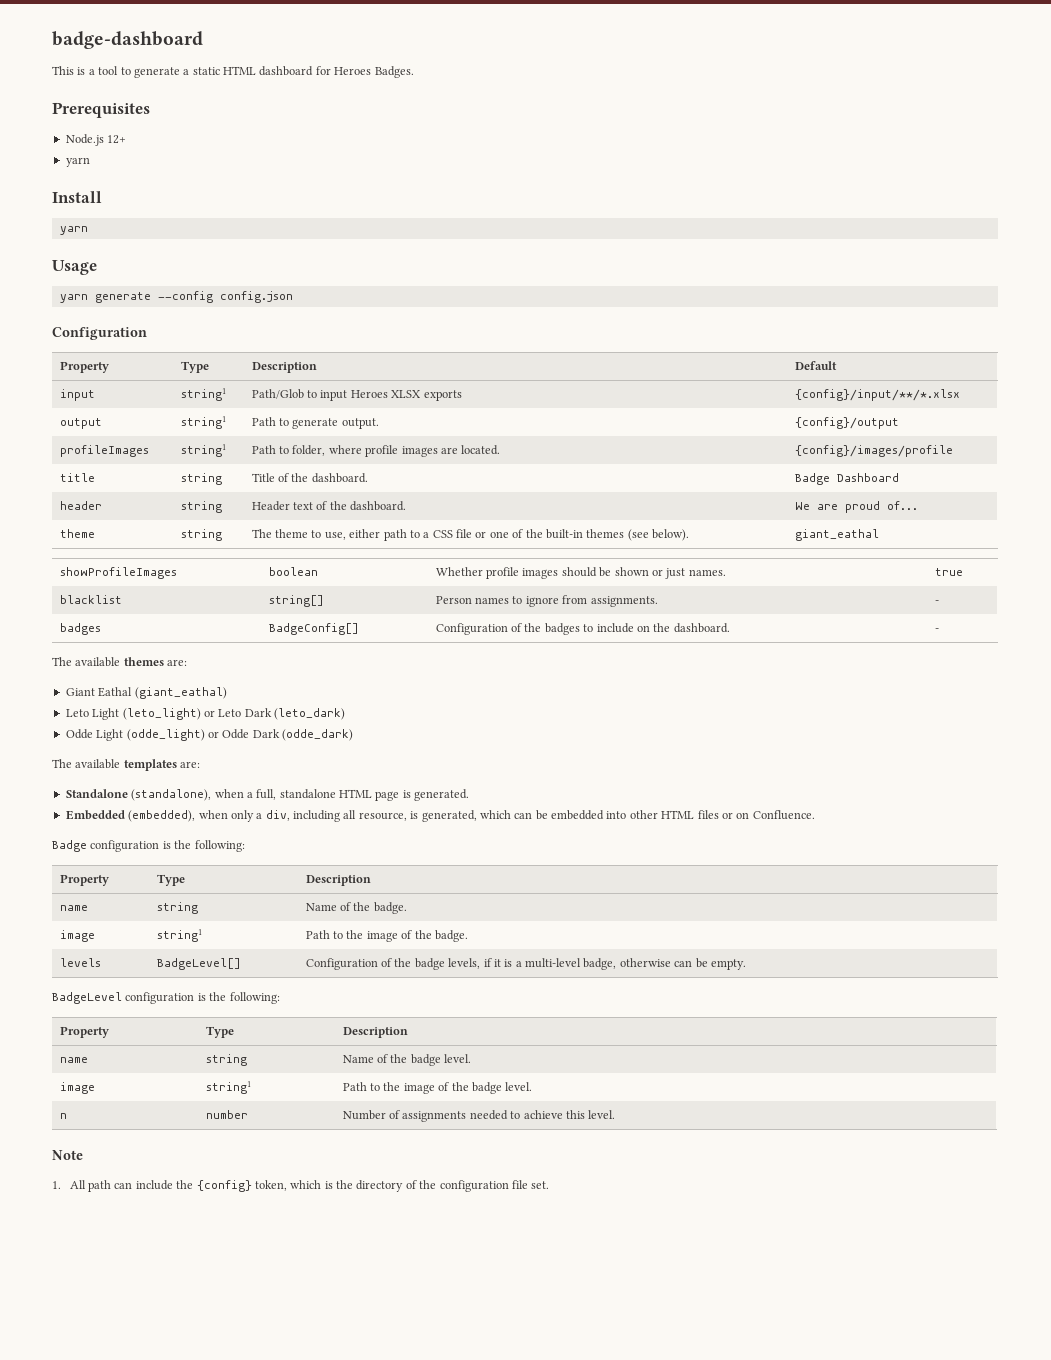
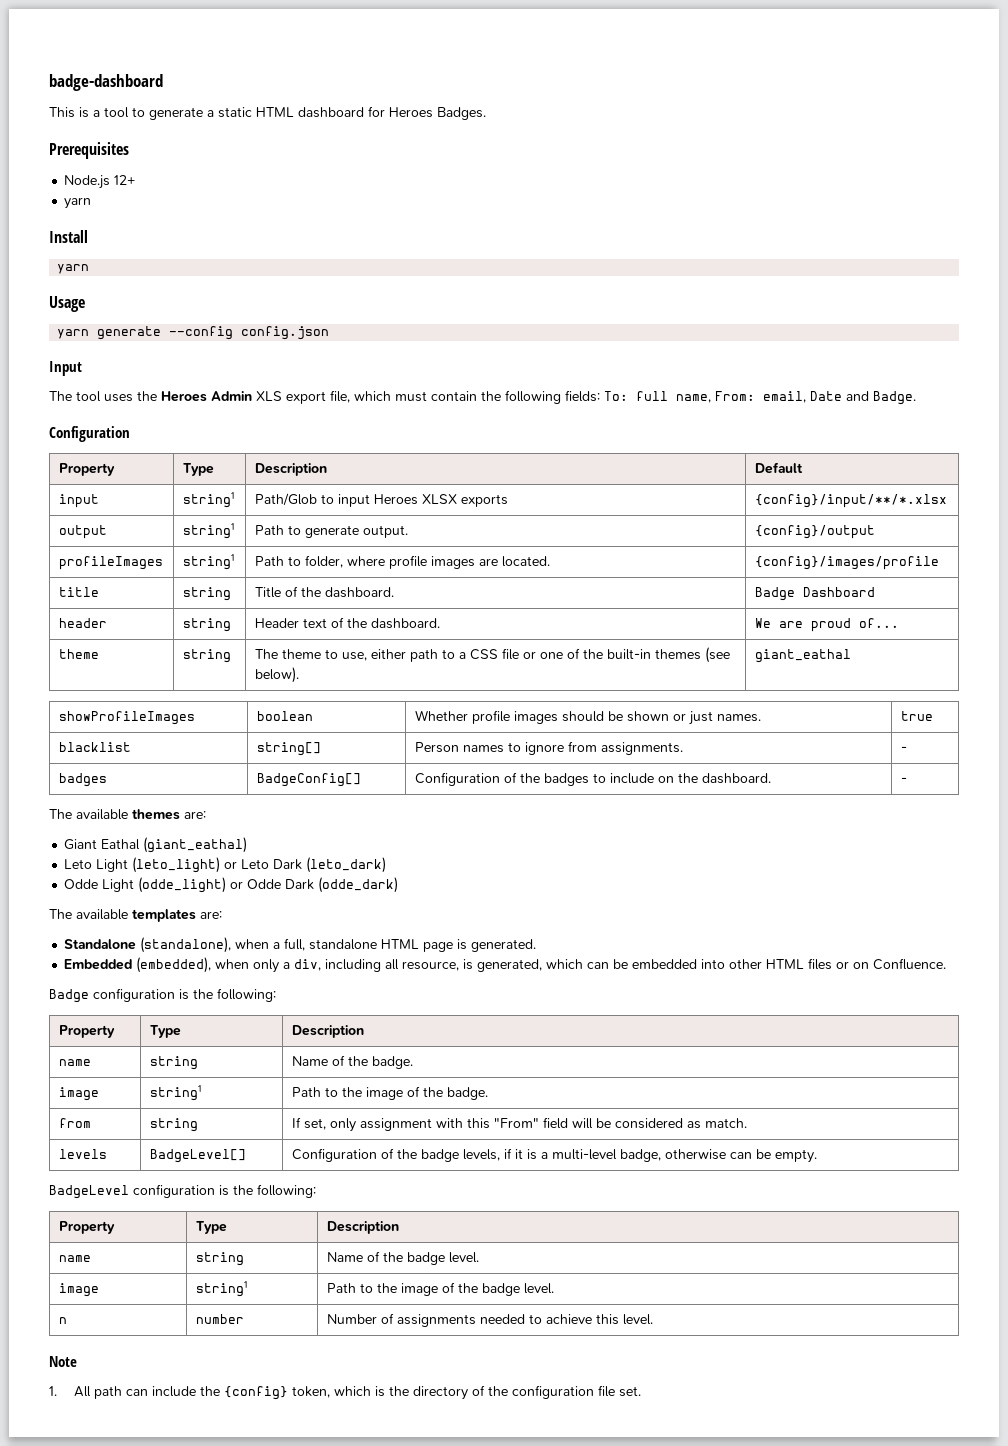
(293, 297) none -> [49,361,82,376] [49,390,916,405] // Input // The tool uses the Heroes Admin XLS export file, which must contain the following fields: To: full name, From: email, Date and Badge.
(468, 936) none -> [58,1118,91,1128] [149,1118,198,1132] [291,1117,747,1132] // from | string | If set, only assignment with this "From" field will be considered as match.

